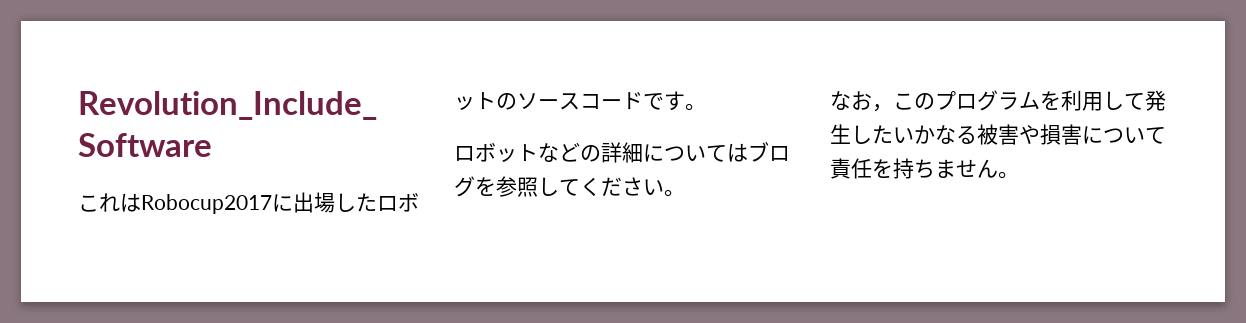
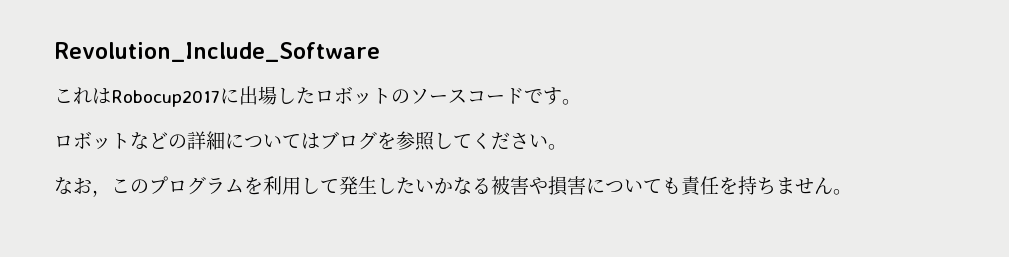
(1166, 135) none -> [662,177,681,194] も

